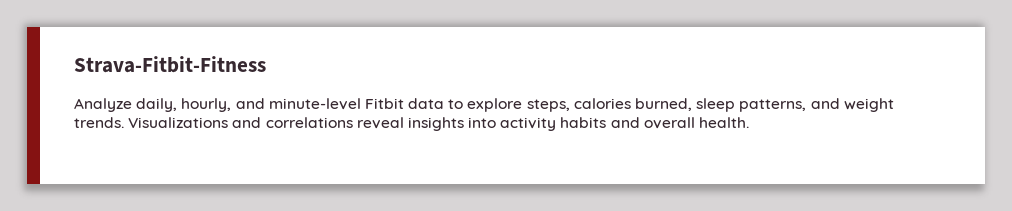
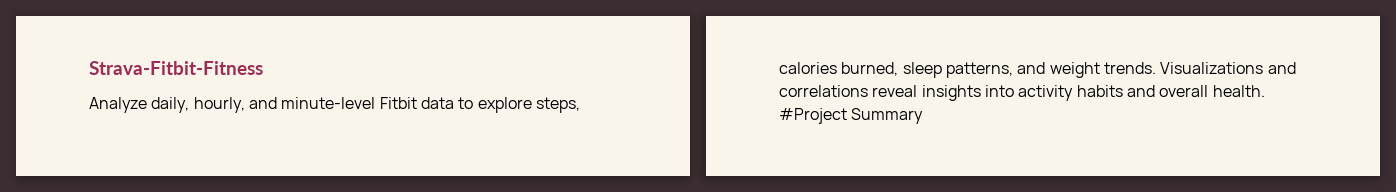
(750, 122) none -> [779,108,924,124] #Project Summary

